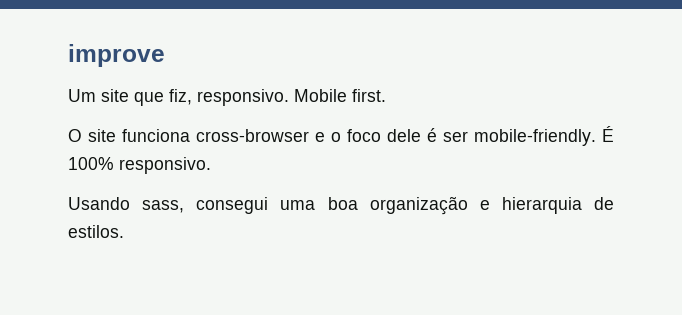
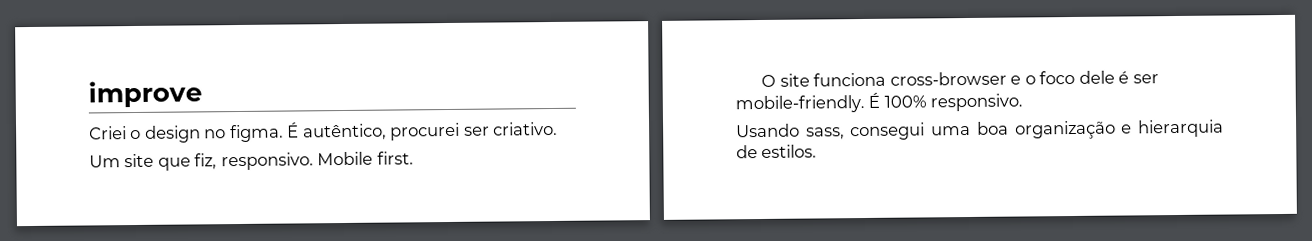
(165, 55) none -> [89,121,559,143] // Criei o design no figma. É autêntico, procurei ser criativo.

